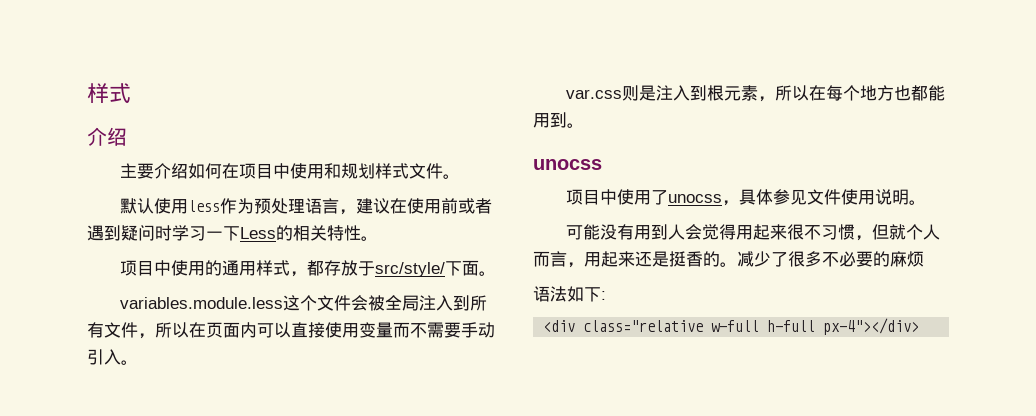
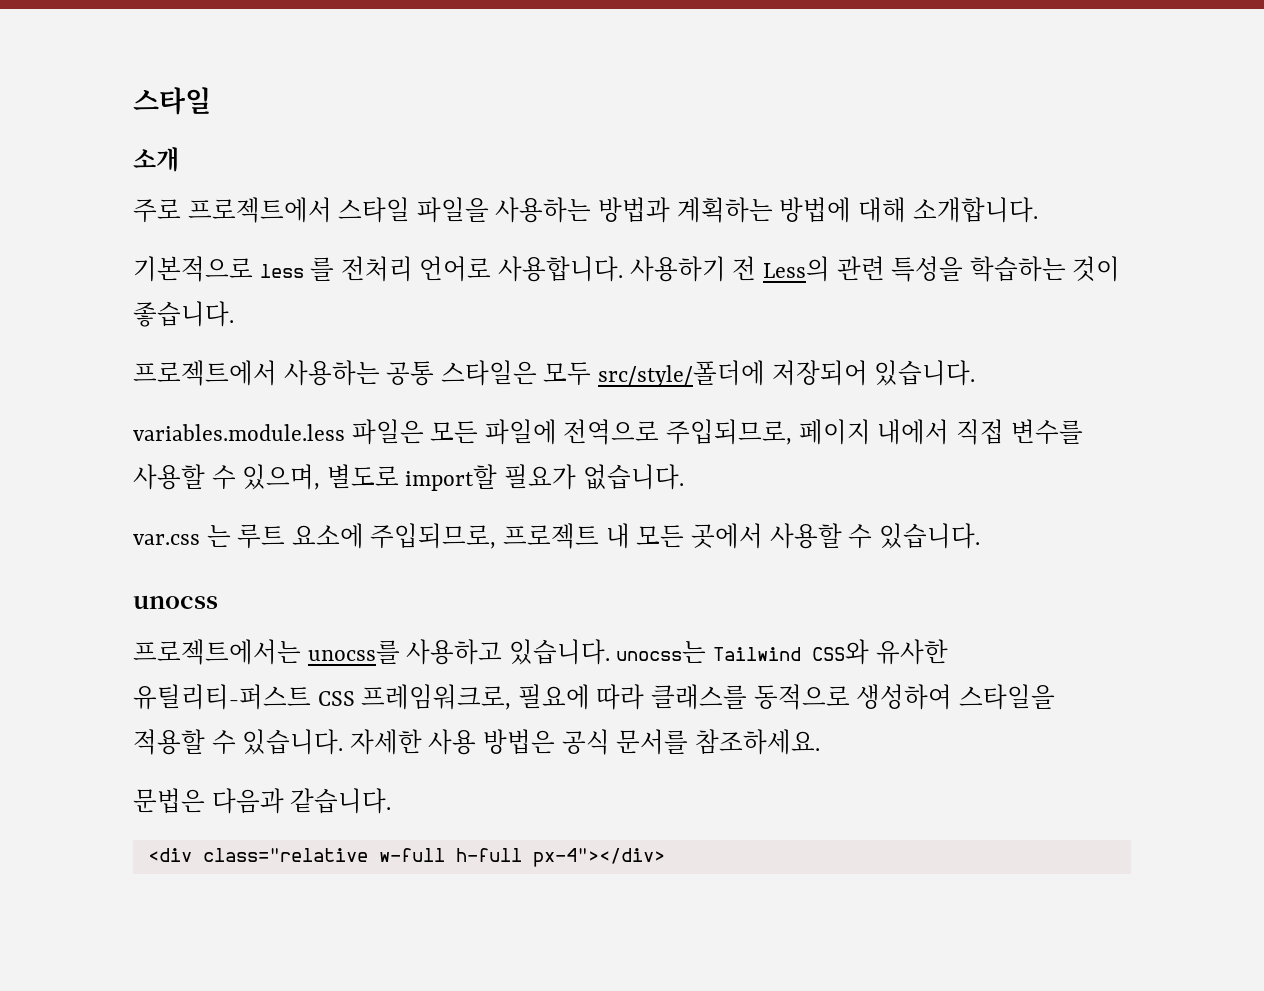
[87,83,131,103] [87,127,127,146] [119,163,460,179] [119,198,492,215] [87,225,378,241] [119,260,496,277] [119,295,487,311] [87,322,495,339] [87,349,138,365] [565,85,945,102] [533,112,584,128] [533,159,602,170] [565,189,926,206] [565,224,940,241] [533,251,924,268] [533,286,606,302] 样式 // 介绍 // 主要介绍如何在项目中使用和规划样式文件。 // 默认使用less作为预处理语言，建议在使用前或者遇到疑问时学习一下Less的相关特性。 // 项目中使用的通用样式，都存放于src/style/下面。 // variables.module.less这个文件会被全局注入到所有文件，所以在页面内可以直接使用变量而不需要手动引入。 // var.css则是注入到根元素，所以在每个地方也都能用到。 // unocss // 项目中使用了unocss，具体参见文件使用说明。 // 可能没有用到人会觉得用起来很不习惯，但就个人而言，用起来还是挺香的。减少了很多不必要的麻烦 // 语法如下: -> [133,87,211,115] [133,147,179,172] [133,197,1038,223] [133,256,1121,282] [133,301,234,327] [133,360,976,387] [133,419,1083,445] [133,464,684,491] [133,523,980,549] [133,595,218,609] [133,639,948,665] [133,684,1055,710] [133,729,820,755] [133,788,392,814] 스타일 // 소개 // 주로 프로젝트에서 스타일 파일을 사용하는 방법과 계획하는 방법에 대해 소개합니다. // 기본적으로 less 를 전처리 언어로 사용합니다. 사용하기 전 Less의 관련 특성을 학습하는 것이 좋습니다. // 프로젝트에서 사용하는 공통 스타일은 모두 src/style/폴더에 저장되어 있습니다. // variables.module.less 파일은 모든 파일에 전역으로 주입되므로, 페이지 내에서 직접 변수를 사용할 수 있으며, 별도로 import할 필요가 없습니다. // var.css 는 루트 요소에 주입되므로, 프로젝트 내 모든 곳에서 사용할 수 있습니다. // unocss // 프로젝트에서는 unocss를 사용하고 있습니다. unocss는 Tailwind CSS와 유사한 유틸리티-퍼스트 CSS 프레임워크로, 필요에 따라 클래스를 동적으로 생성하여 스타일을 적용할 수 있습니다. 자세한 사용 방법은 공식 문서를 참조하세요. // 문법은 다음과 같습니다.

